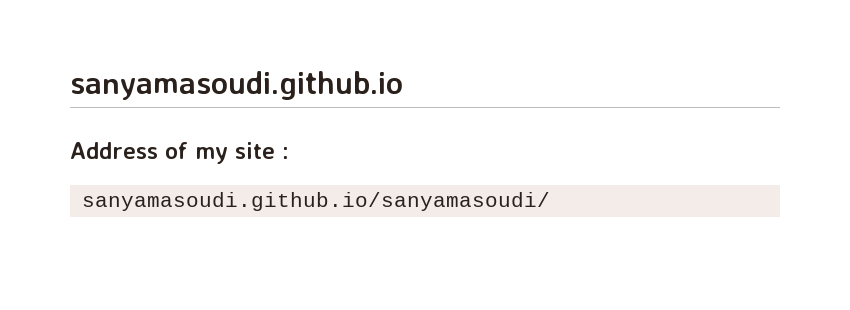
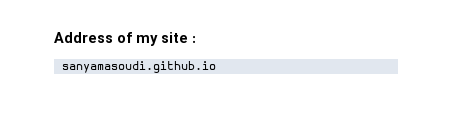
[70,71,403,100] sanyamasoudi.github.io // -> (54, 37) none
[82,192,551,211] sanyamasoudi.github.io/sanyamasoudi/ -> [61,61,216,73] sanyamasoudi.github.io

